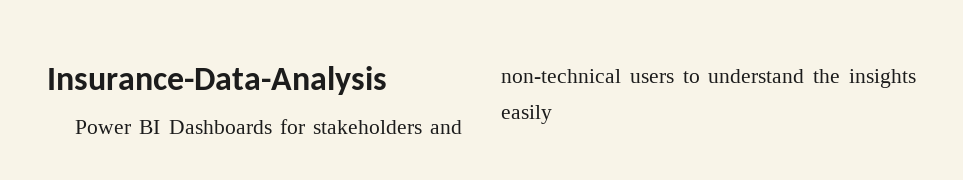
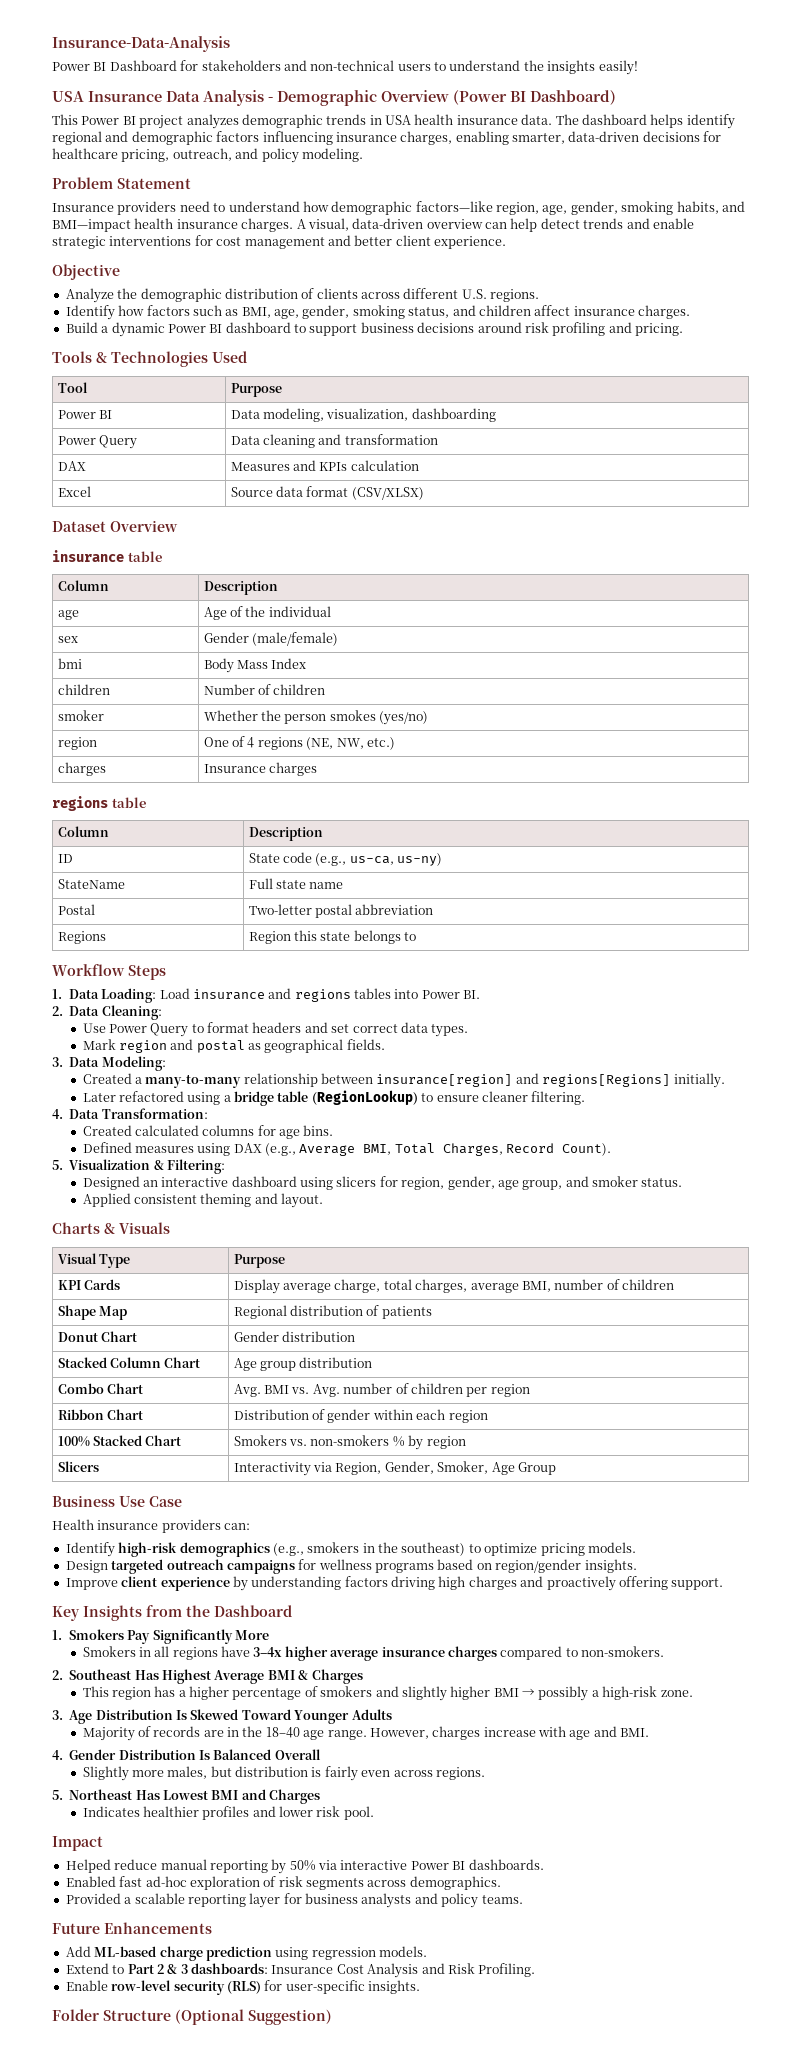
[168,120,272,134] Dashboards -> [109,60,177,71] Dashboard
[501,105,552,124] easily -> [598,60,638,75] [52,90,616,106] [52,114,735,129] [52,131,722,145] [52,148,363,163] [52,177,191,189] [52,201,745,215] [52,218,694,232] [52,235,506,249] [52,264,120,280] [65,288,540,303] [65,305,690,320] [65,322,683,337] [52,351,247,367] [57,382,88,393] [230,383,282,397] [57,410,113,419] [230,408,496,422] [57,435,138,449] [230,434,438,448] [57,461,86,471] [230,460,419,471] [57,486,91,497] [230,486,424,500] [52,520,178,532] [52,550,162,562] [57,580,109,591] [203,581,278,595] [57,610,79,620] [203,606,331,620] [57,636,78,643] [203,632,339,646] [57,658,82,669] [203,658,307,673] [57,684,110,695] [203,684,326,695] [57,710,104,721] [203,710,429,725] [57,737,97,750] [203,736,395,750] [57,762,106,776] [203,762,318,776] [52,796,146,811] [57,826,109,837] [248,827,323,841] [57,854,73,863] [248,852,443,866] [57,879,125,889] [248,878,344,889] [57,904,95,915] [248,904,434,918] [57,931,106,944] [248,930,417,944] [52,964,166,980] [52,988,481,1003] [52,1005,162,1020] [82,1022,469,1037] [82,1039,385,1053] [52,1056,166,1071] [82,1073,725,1088] [82,1090,586,1106] [52,1108,208,1119] [82,1125,334,1139] [82,1142,612,1156] [52,1159,225,1174] [82,1176,683,1190] [82,1193,324,1208] [52,1222,170,1234] [57,1253,131,1268] [233,1254,285,1268] [57,1279,121,1290] [233,1279,675,1294] [57,1305,128,1320] [233,1305,432,1319] [57,1331,138,1342] [233,1331,356,1342] [57,1357,201,1368] [233,1357,373,1371] [57,1383,144,1394] [233,1383,530,1397] [57,1409,144,1420] [233,1409,488,1423] [57,1435,182,1447] [233,1435,466,1450] [57,1461,99,1472] [233,1461,556,1476] [52,1495,182,1507] [52,1519,251,1533] [65,1542,636,1557] [65,1559,637,1574] [65,1576,724,1591] [52,1605,292,1621] [52,1629,269,1644] [82,1646,665,1661] [52,1669,363,1684] [82,1686,693,1701] [52,1709,392,1724] [82,1726,650,1741] [52,1749,321,1760] [82,1766,485,1781] [52,1789,321,1804] [82,1806,374,1820] [52,1836,103,1851] [65,1859,544,1874] [65,1876,501,1890] [65,1893,523,1908] [52,1922,212,1934] [65,1946,427,1961] [65,1963,536,1978] [65,1980,420,1995] [52,2009,332,2025] easily! // USA Insurance Data Analysis - Demographic Overview (Power BI Dashboard) // This Power BI project analyzes demographic trends in USA health insurance data. The dashboard helps identify regional and demographic factors influencing insurance charges, enabling smarter, data-driven decisions for healthcare pricing, outreach, and policy modeling. // Problem Statement // Insurance providers need to understand how demographic factors—like region, age, gender, smoking habits, and BMI—impact health insurance charges. A visual, data-driven overview can help detect trends and enable strategic interventions for cost management and better client experience. // Objective // Analyze the demographic distribution of clients across different U.S. regions. // Identify how factors such as BMI, age, gender, smoking status, and children affect insurance charges. // Build a dynamic Power BI dashboard to support business decisions around risk profiling and pricing. // Tools & Technologies Used // Tool | Purpose // Power BI | Data modeling, visualization, dashboarding // Power Query | Data cleaning and transformation // DAX | Measures and KPIs calculation // Excel | Source data format (CSV/XLSX) // Dataset Overview // insurance table // Column | Description // age | Age of the individual // sex | Gender (male/female) // bmi | Body Mass Index // children | Number of children // smoker | Whether the person smokes (yes/no) // region | One of 4 regions (NE, NW, etc.) // charges | Insurance charges // regions table // Column | Description // ID | State code (e.g., us-ca, us-ny) // StateName | Full state name // Postal | Two-letter postal abbreviation // Regions | Region this state belongs to // Workflow Steps // 1. Data Loading: Load insurance and regions tables into Power BI. // 2. Data Cleaning: // Use Power Query to format headers and set correct data types. // Mark region and postal as geographical fields. // 3. Data Modeling: // Created a many-to-many relationship between insurance[region] and regions[Regions] initially. // Later refactored using a bridge table (RegionLookup) to ensure cleaner filtering. // 4. Data Transformation: // Created calculated columns for age bins. // Defined measures using DAX (e.g., Average BMI, Total Charges, Record Count). // 5. Visualization & Filtering: // Designed an interactive dashboard using slicers for region, gender, age group, and smoker status. // Applied consistent theming and layout. // Charts & Visuals // Visual Type | Purpose // KPI Cards | Display average charge, total charges, average BMI, number of children // Shape Map | Regional distribution of patients // Donut Chart | Gender distribution // Stacked Column Chart | Age group distribution // Combo Chart | Avg. BMI vs. Avg. number of children per region // Ribbon Chart | Distribution of gender within each region // 100% Stacked Chart | Smokers vs. non-smokers % by region // Slicers | Interactivity via Region, Gender, Smoker, Age Group // Business Use Case // Health insurance providers can: // Identify high-risk demographics (e.g., smokers in the southeast) to optimize pricing models. // Design targeted outreach campaigns for wellness programs based on region/gender insights. // Improve client experience by understanding factors driving high charges and proactively offering support. // Key Insights from the Dashboard // 1. Smokers Pay Significantly More // Smokers in all regions have 3–4x higher average insurance charges compared to non-smokers. // 2. Southeast Has Highest Average BMI & Charges // This region has a higher percentage of smokers and slightly higher BMI → possibly a high-risk zone. // 3. Age Distribution Is Skewed Toward Younger Adults // Majority of records are in the 18–40 age range. However, charges increase with age and BMI. // 4. Gender Distribution Is Balanced Overall // Slightly more males, but distribution is fairly even across regions. // 5. Northeast Has Lowest BMI and Charges // Indicates healthier profiles and lower risk pool. // Impact // Helped reduce manual reporting by 50% via interactive Power BI dashboards. // Enabled fast ad-hoc exploration of risk segments across demographics. // Provided a scalable reporting layer for business analysts and policy teams. // Future Enhancements // Add ML-based charge prediction using regression models. // Extend to Part 2 & 3 dashboards: Insurance Cost Analysis and Risk Profiling. // Enable row-level security (RLS) for user-specific insights. // Folder Structure (Optional Suggestion)

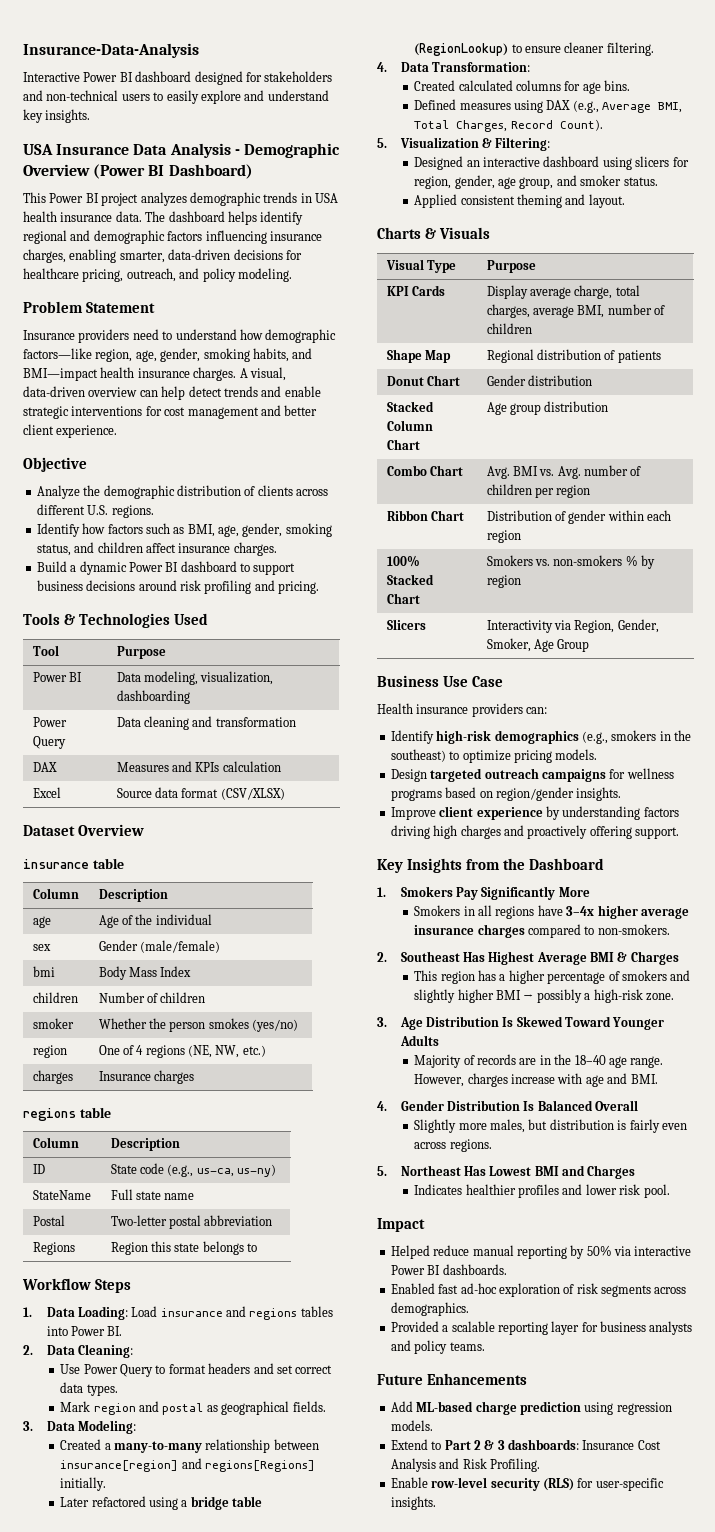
[52,60,177,71] Power BI Dashboard -> [23,71,243,85] Interactive Power BI dashboard designed
[449,60,638,75] understand the insights easily! -> [166,90,329,104] [23,109,91,123] easily explore and understand key insights.
[52,2009,332,2025] // Folder Structure (Optional Suggestion) -> (436, 1503) none

